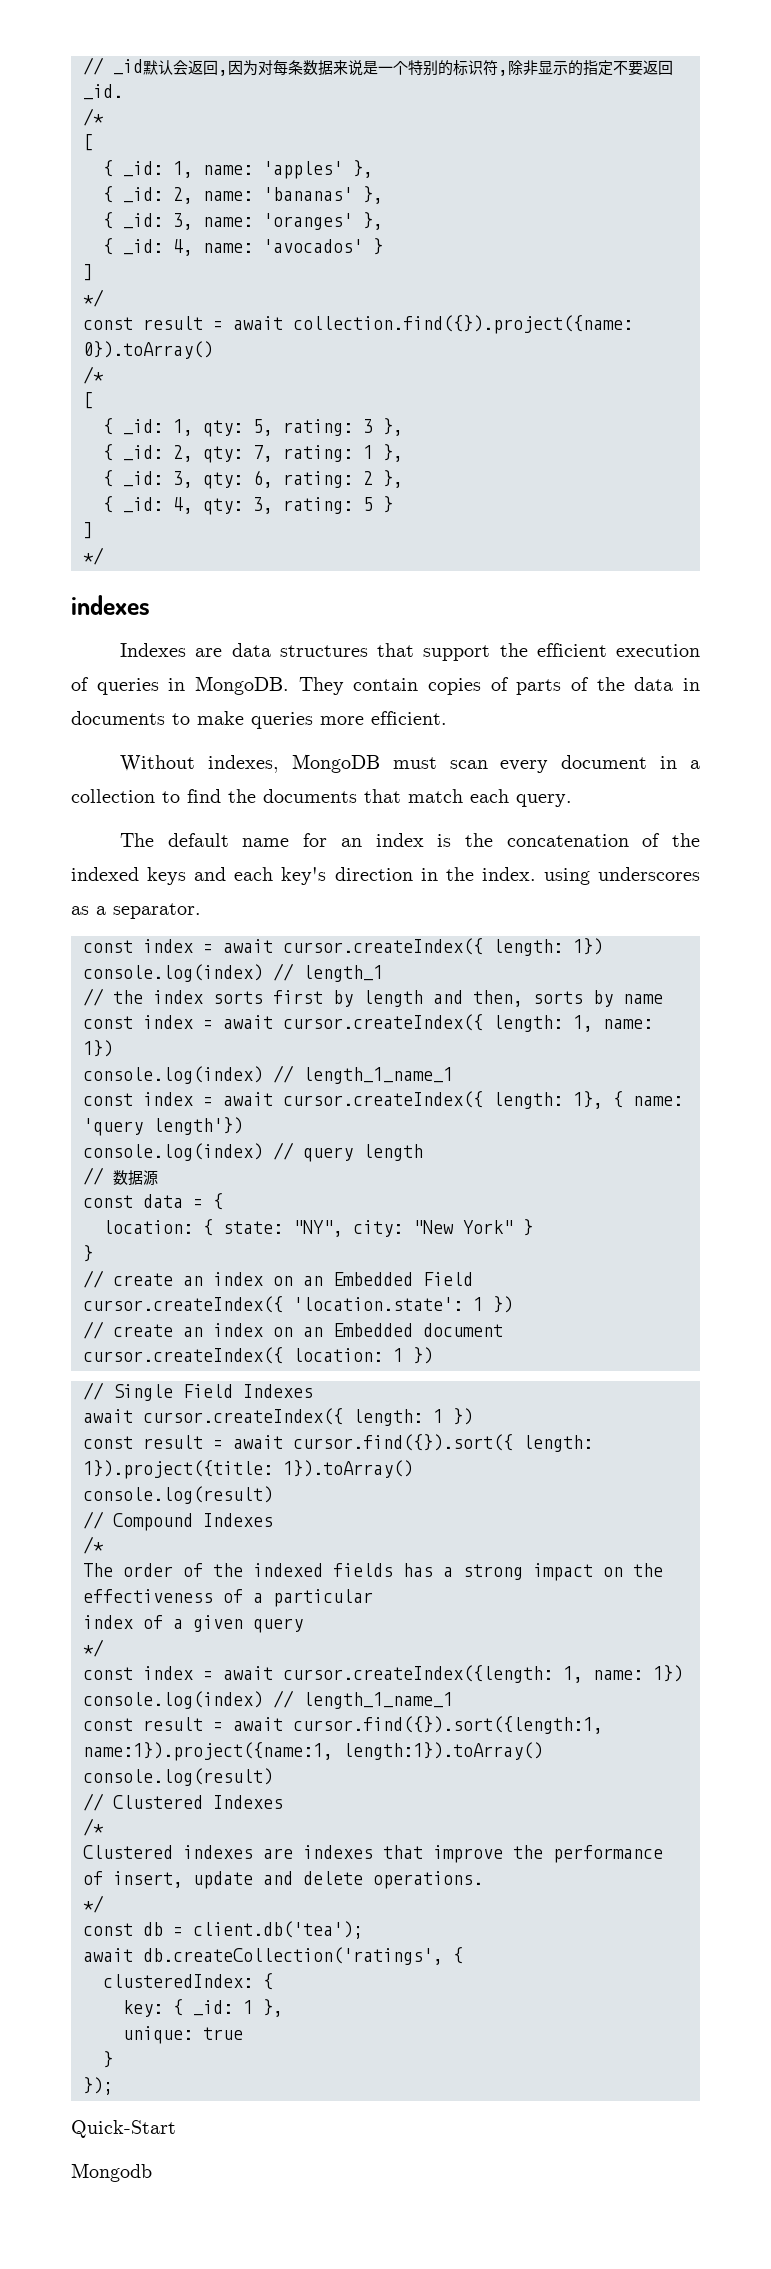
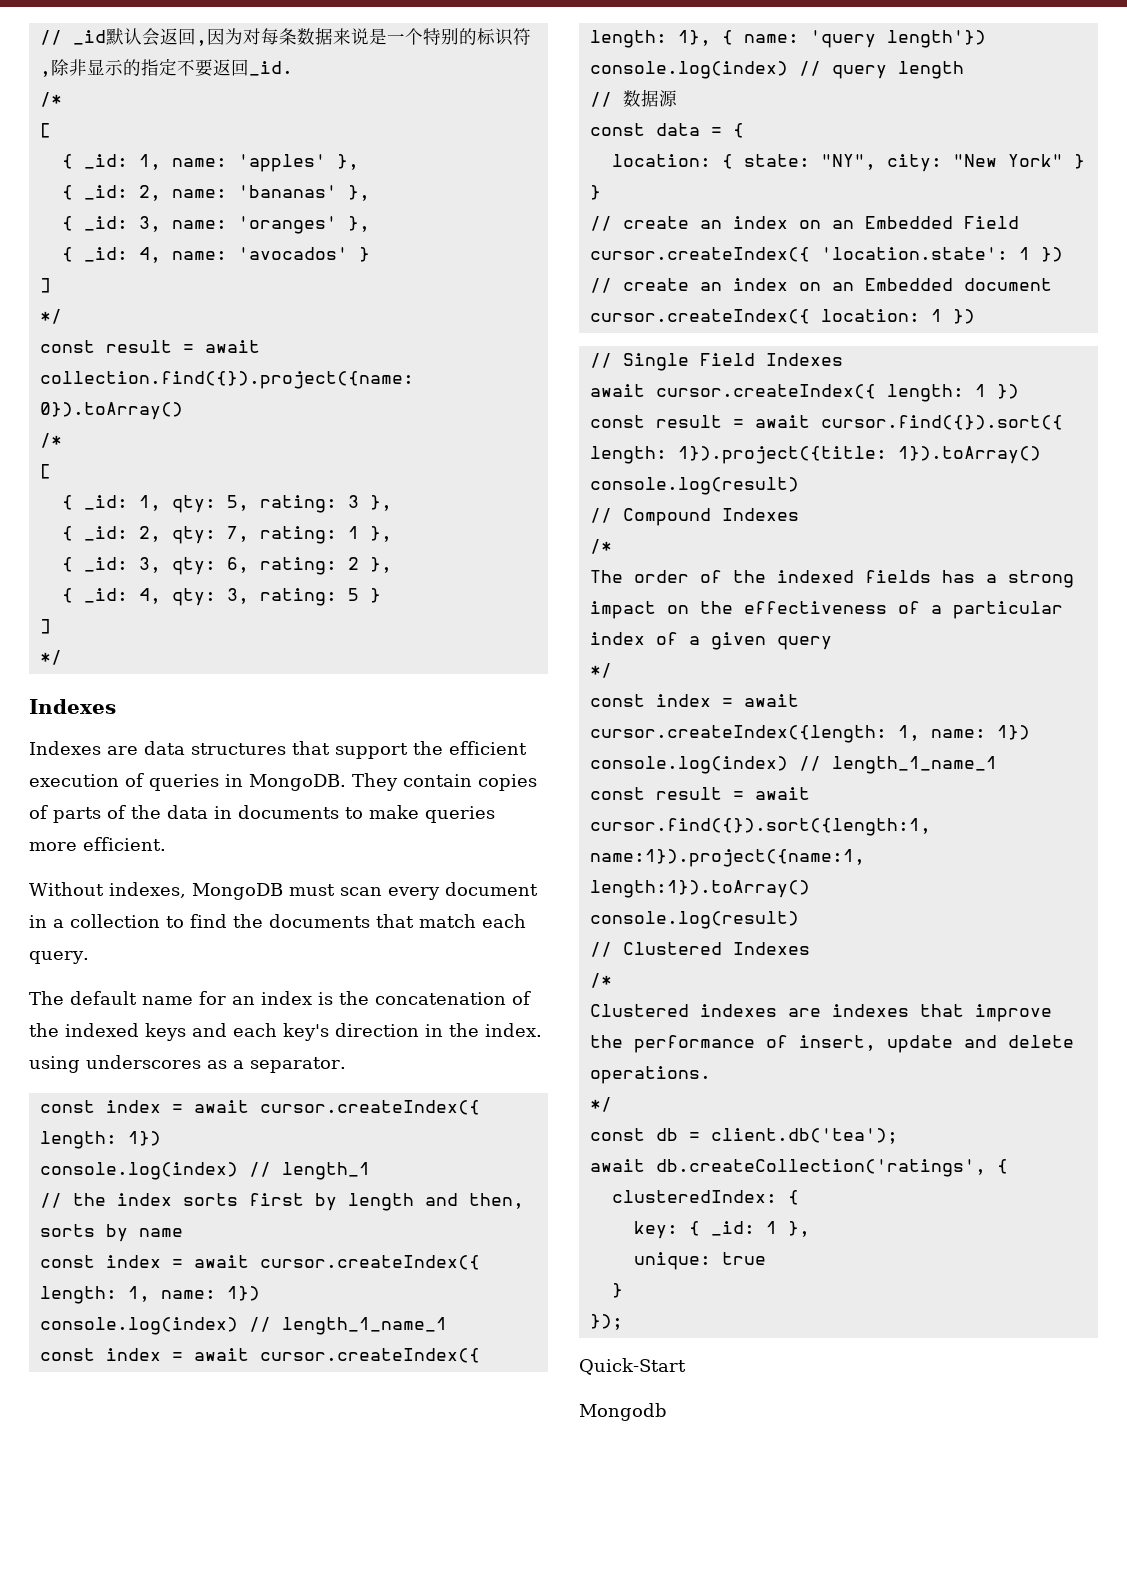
[71,595,150,615] indexes -> [29,699,116,714] Indexes

